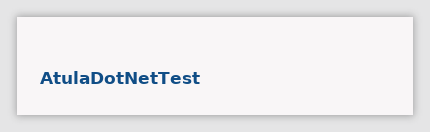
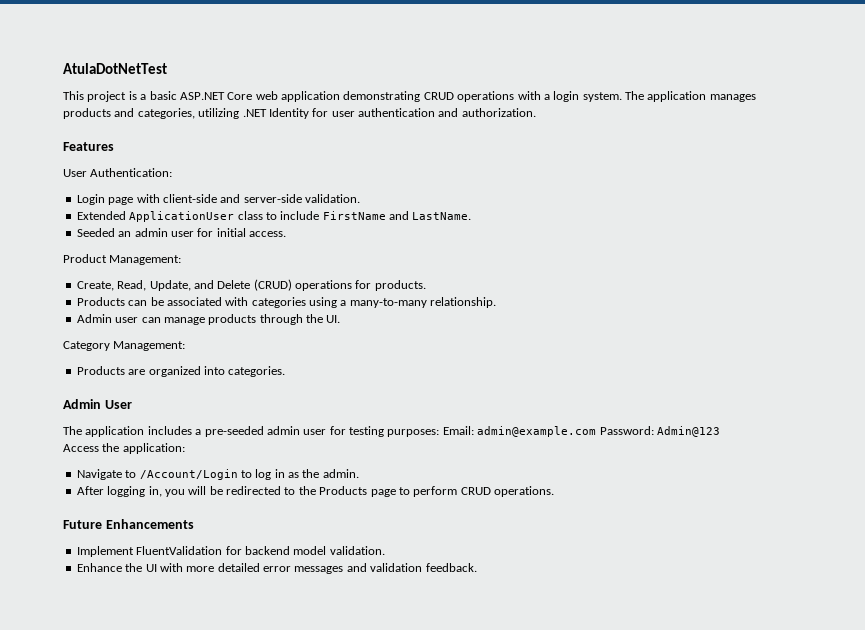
(200, 77) none -> [63,91,756,102] [63,108,536,119] [63,142,114,151] [63,168,173,177] [76,194,360,205] [76,211,472,222] [76,228,286,237] [63,254,182,265] [76,279,426,291] [76,297,497,308] [76,314,341,325] [63,341,186,351] [76,366,286,377] [63,399,132,409] [63,426,720,437] [63,443,185,454] [76,469,359,480] [76,486,554,497] [63,519,194,529] [76,546,385,557] [76,563,477,574] // This project is a basic ASP.NET Core web application demonstrating CRUD operations with a login system. The application manages products and categories, utilizing .NET Identity for user authentication and authorization. // Features // User Authentication: // Login page with client-side and server-side validation. // Extended ApplicationUser class to include FirstName and LastName. // Seeded an admin user for initial access. // Product Management: // Create, Read, Update, and Delete (CRUD) operations for products. // Products can be associated with categories using a many-to-many relationship. // Admin user can manage products through the UI. // Category Management: // Products are organized into categories. // Admin User // The application includes a pre-seeded admin user for testing purposes: Email: admin@example.com Password: Admin@123 // Access the application: // Navigate to /Account/Login to log in as the admin. // After logging in, you will be redirected to the Products page to perform CRUD operations. // Future Enhancements // Implement FluentValidation for backend model validation. // Enhance the UI with more detailed error messages and validation feedback.

